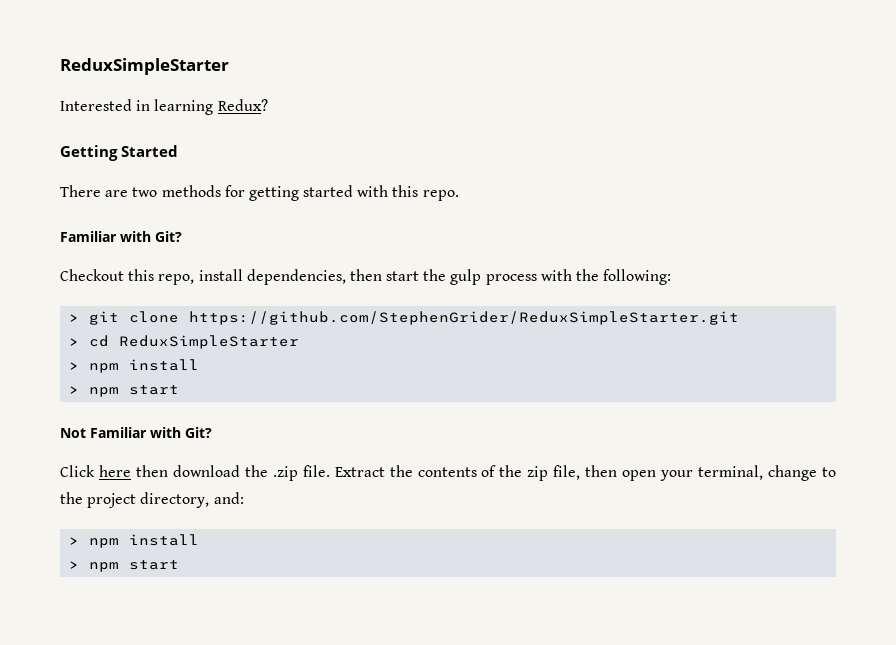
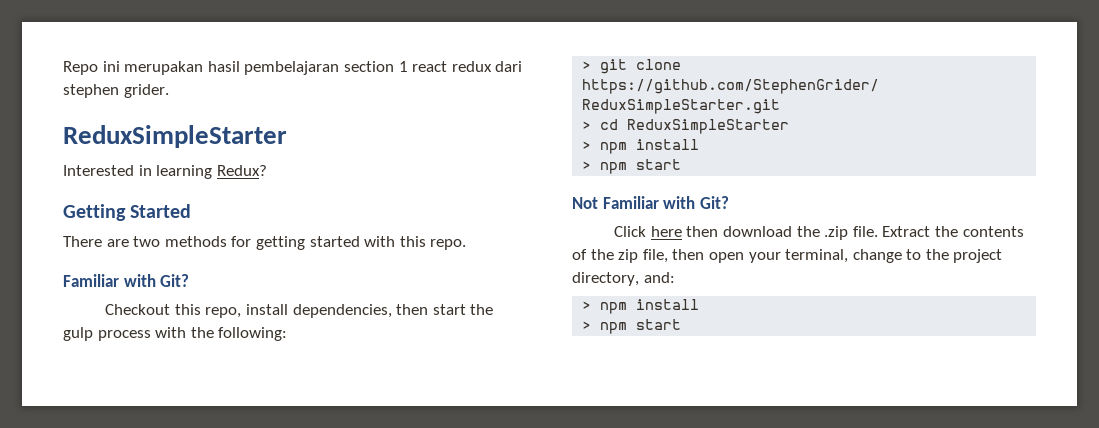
(60, 66) none -> [63,61,523,75] [63,84,169,98] Repo ini merupakan hasil pembelajaran section 1 react redux dari stephen grider. //

